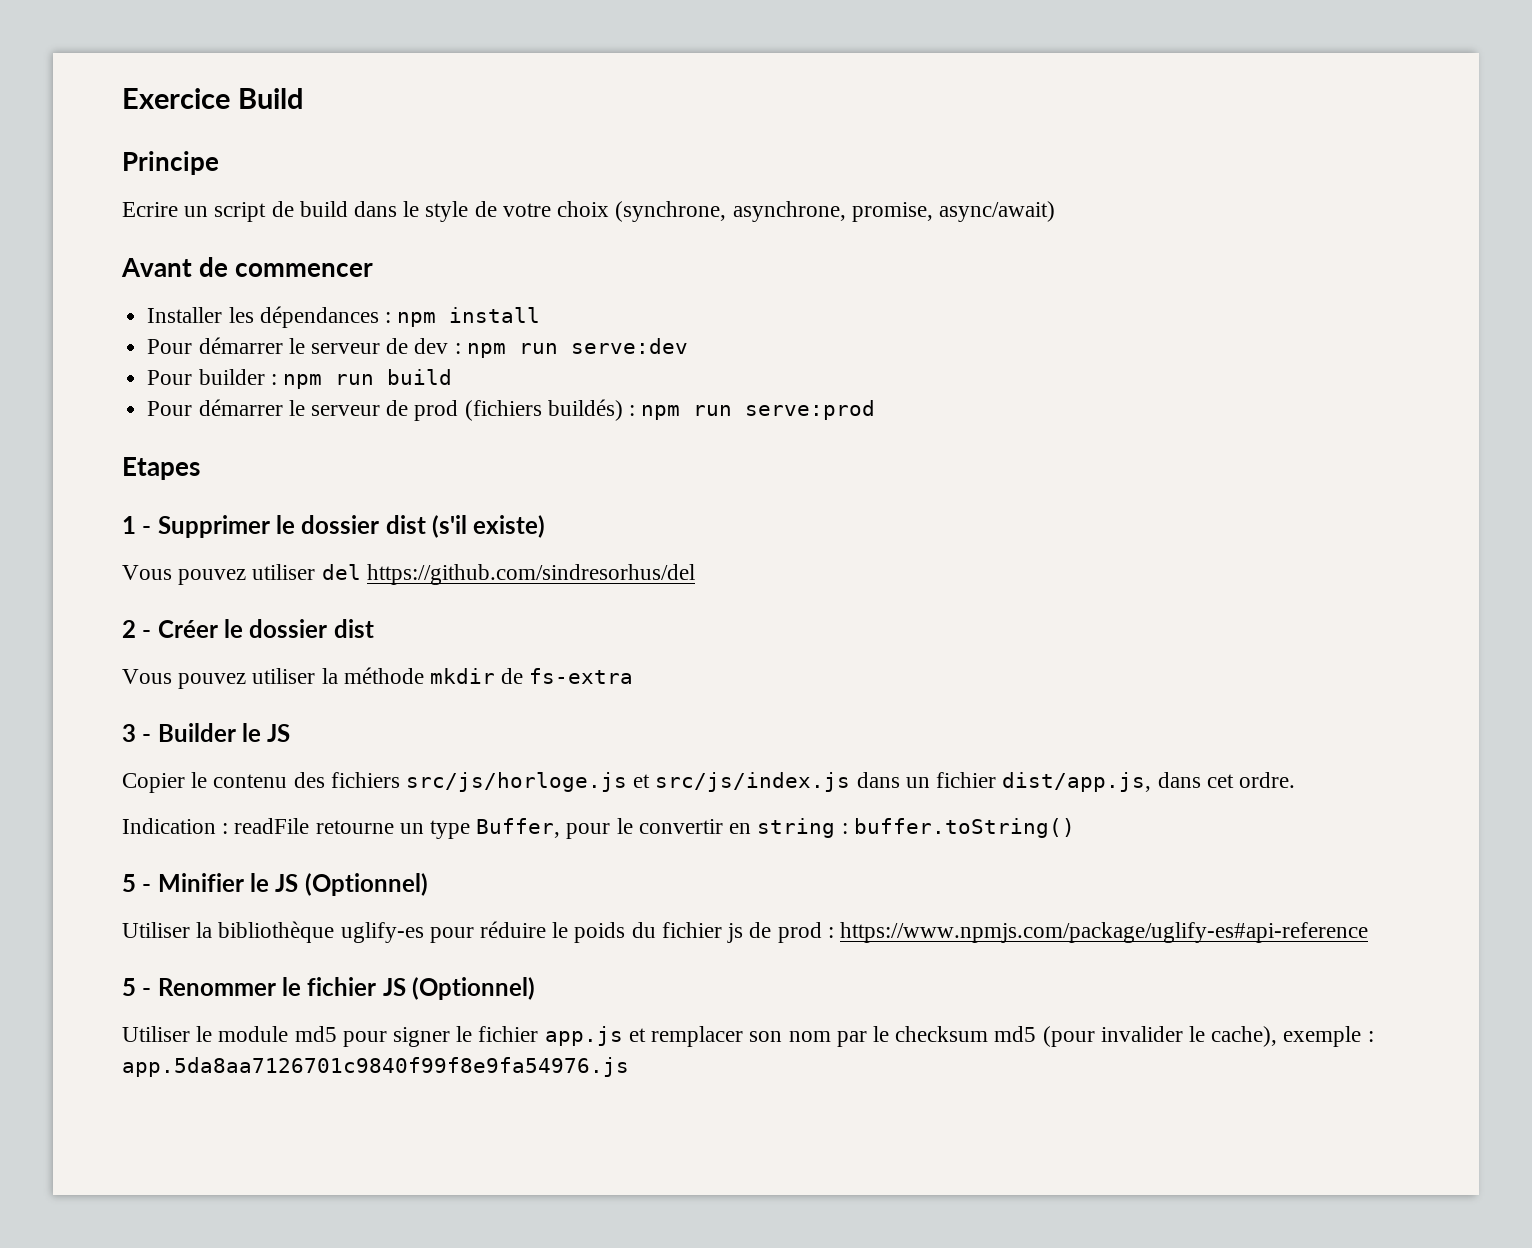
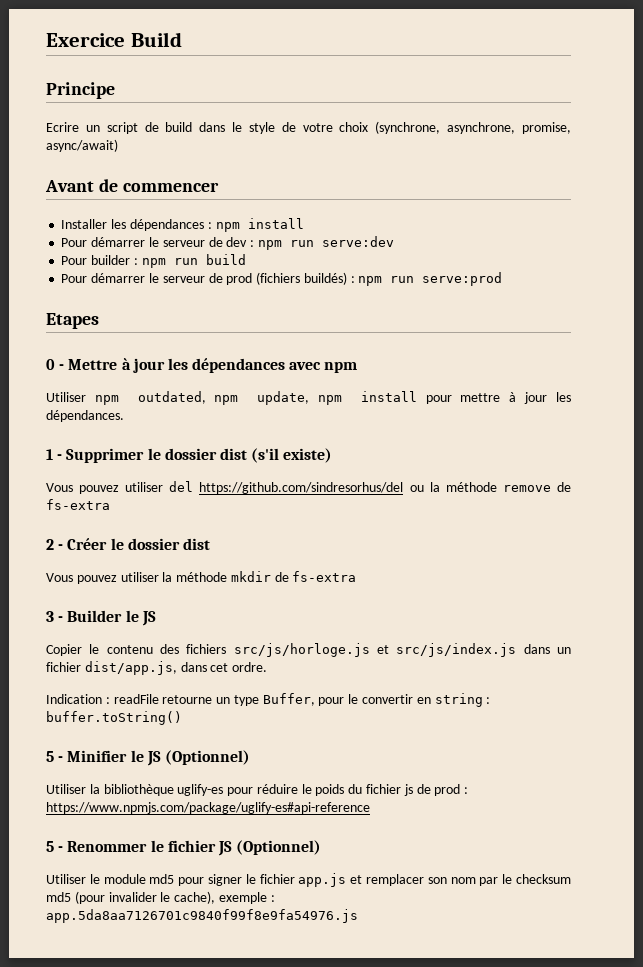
(200, 468) none -> [46,358,358,373] [46,391,571,405] [46,410,124,422] // 0 - Mettre à jour les dépendances avec npm // Utiliser npm outdated, npm update, npm install pour mettre à jour les dépendances.
(695, 574) none -> [409,482,571,492] [46,499,110,510] ou la méthode remove de fs-extra

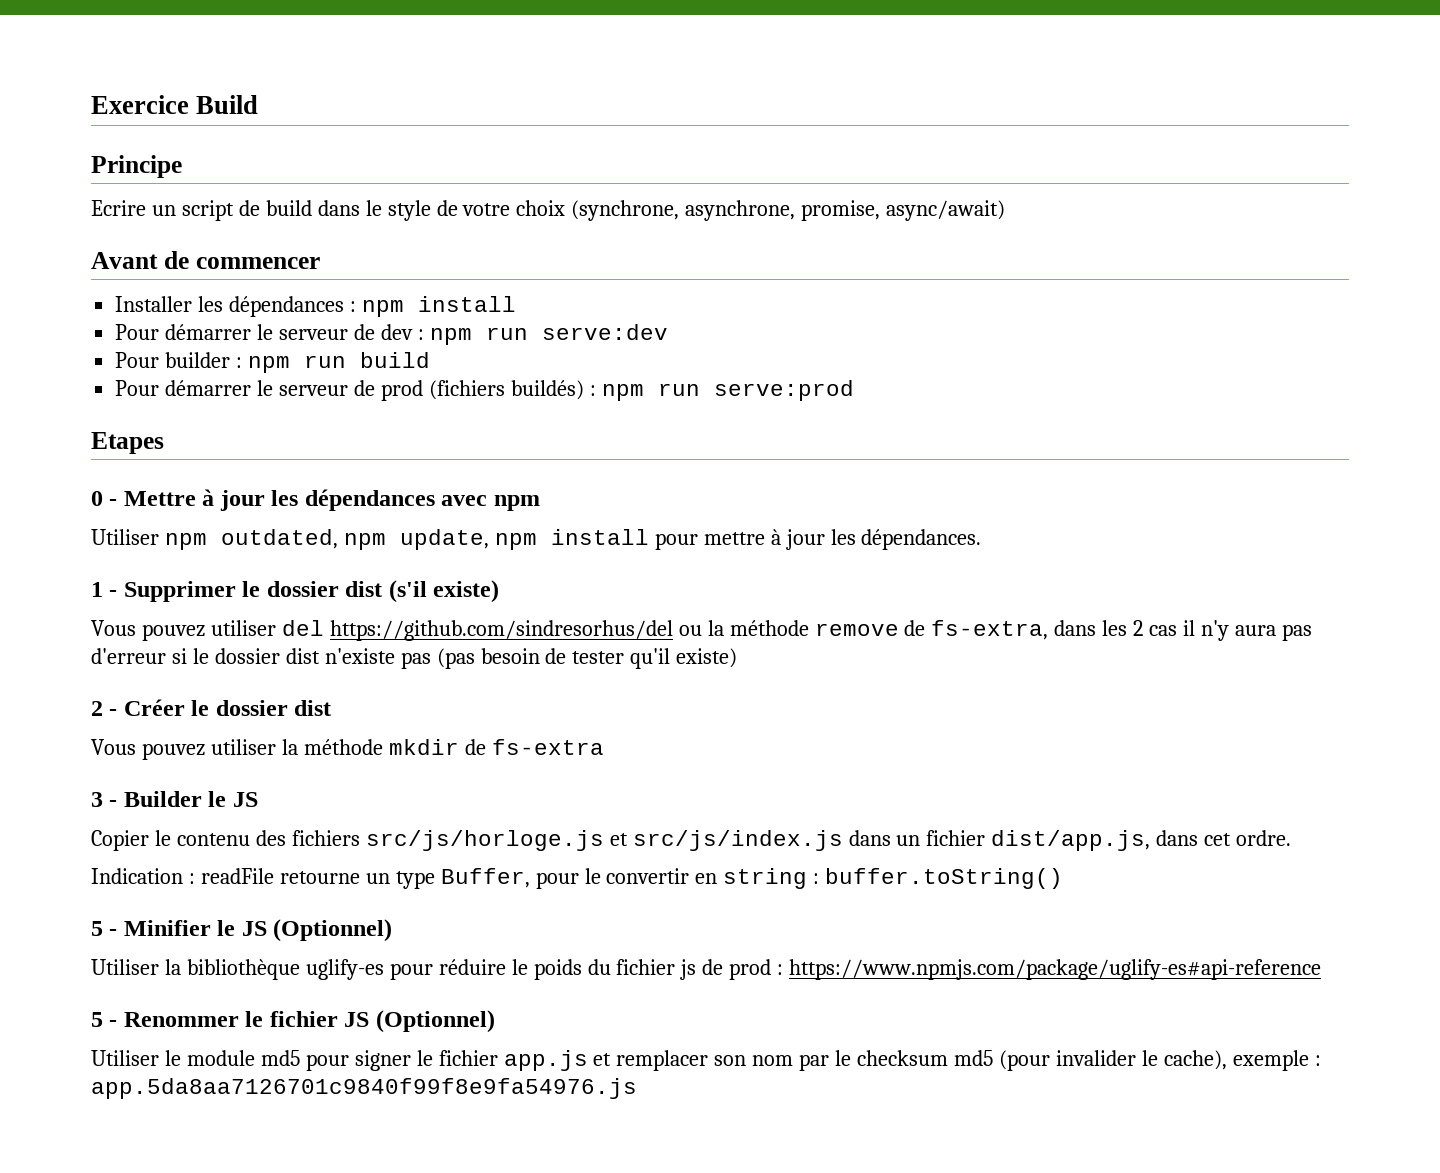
[46,499,110,510] fs-extra -> [931,620,1312,641] [91,648,738,669] fs-extra, dans les 2 cas il n'y aura pas d'erreur si le dossier dist n'existe pas (pas besoin de tester qu'il existe)

